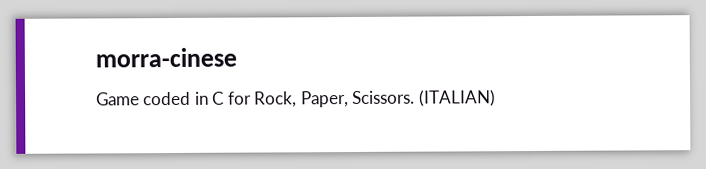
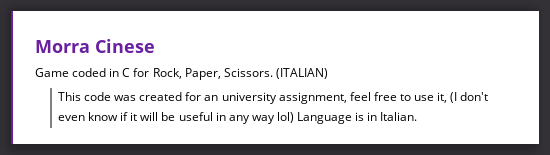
[95,47,237,68] morra-cinese -> [35,39,155,53] Morra Cinese
(496, 98) none -> [57,92,489,104] [57,112,418,124] // This code was created for an university assignment, feel free to use it, (I don't even know if it will be useful in any way lol) Language is in Italian.

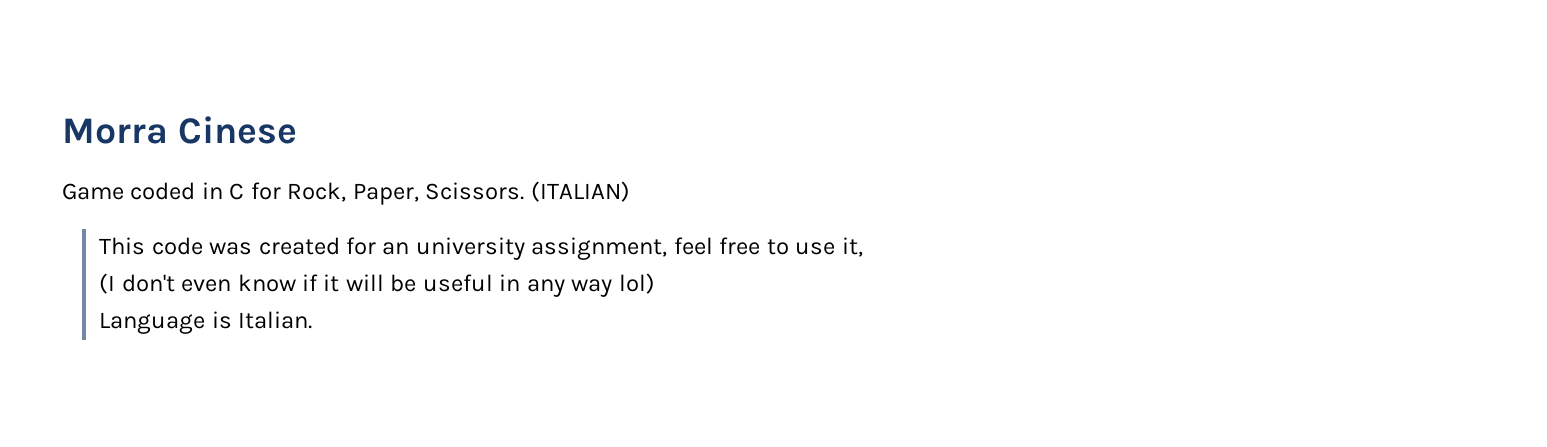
(448, 97) none -> (863, 247) //
(294, 117) none -> (655, 283) //
[367,112,378,121] in -> (232, 320) none

